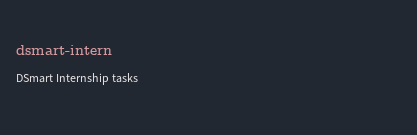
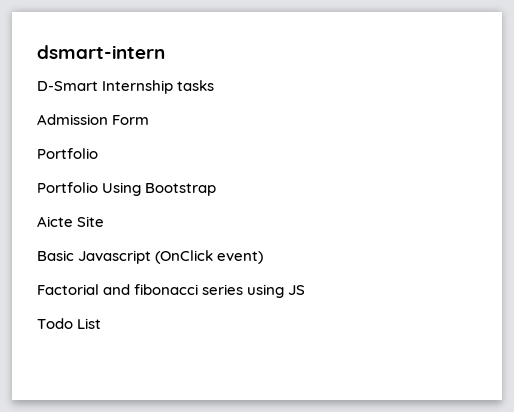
[16,74,53,83] DSmart -> [37,81,98,91] D-Smart
(139, 78) none -> [37,114,150,125] [37,148,98,159] [37,182,217,196] [37,216,105,227] [37,250,264,264] [37,284,306,298] [37,318,102,329] // Admission Form // Portfolio // Portfolio Using Bootstrap // Aicte Site // Basic Javascript (OnClick event) // Factorial and fibonacci series using JS // Todo List

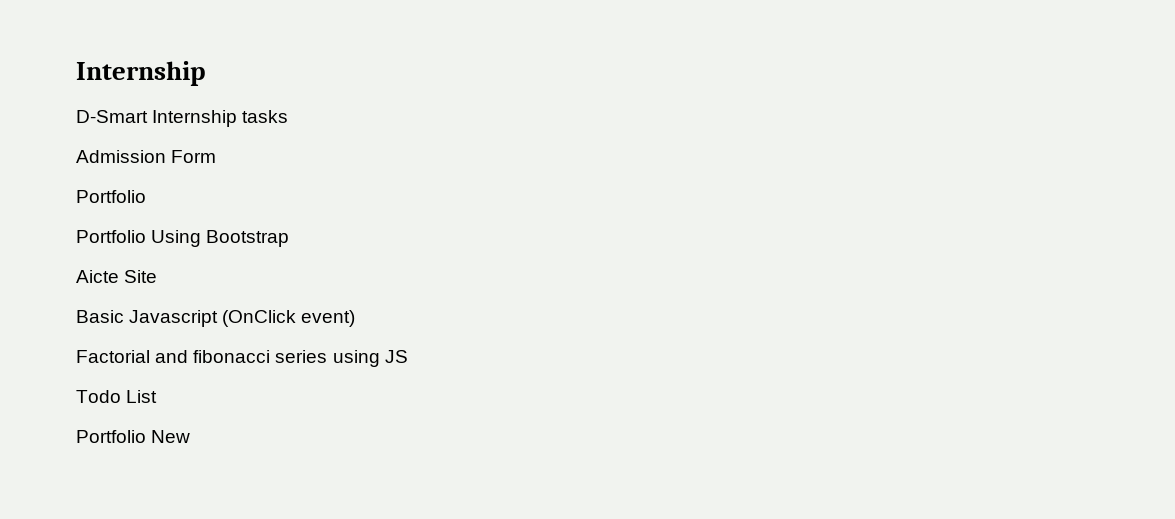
[37,45,165,59] dsmart-intern -> [76,61,205,86] Internship
(102, 323) none -> [76,430,191,443] // Portfolio New

